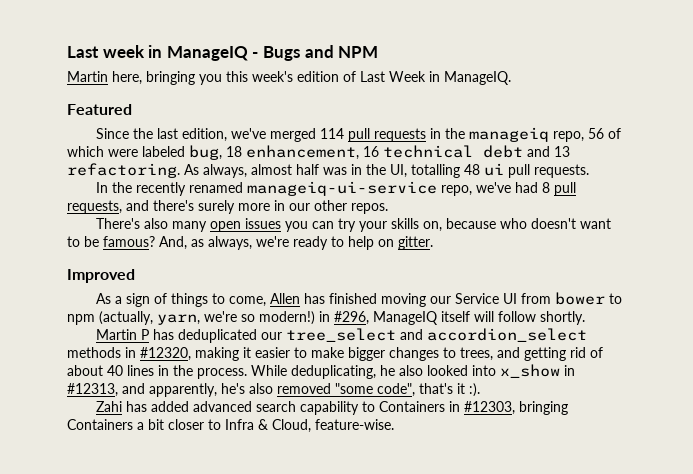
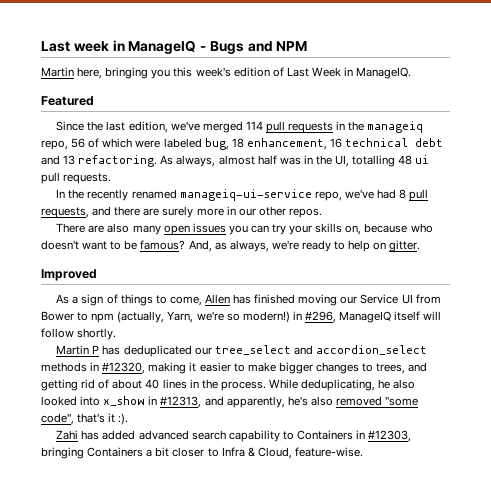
[153,200,194,211] there's -> [114,206,160,216] there are
[96,218,141,229] There's -> [56,223,105,233] There are
[555,292,606,305] bower -> [41,311,74,321] Bower
[157,314,200,325] yarn, -> [167,311,194,323] Yarn,

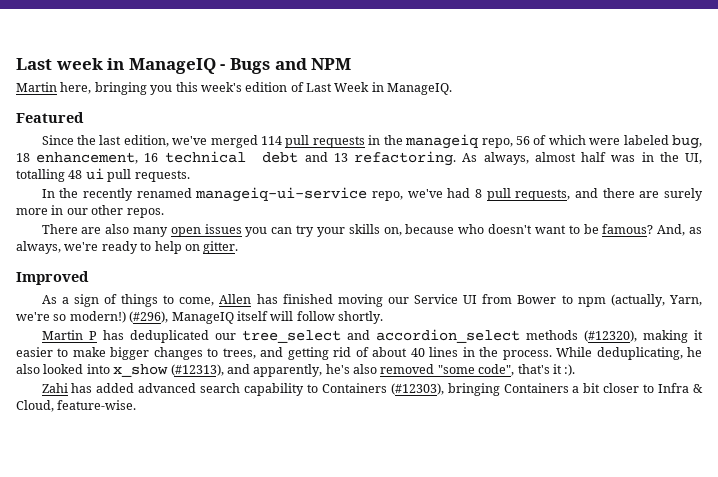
[292,311,336,323] in #296, -> [129,311,169,323] (#296),
[90,362,146,374] in #12320, -> [583,330,637,342] (#12320),
[148,396,202,408] in #12313, -> [170,364,224,376] (#12313),
[356,430,412,442] in #12303, -> [390,383,444,395] (#12303),

